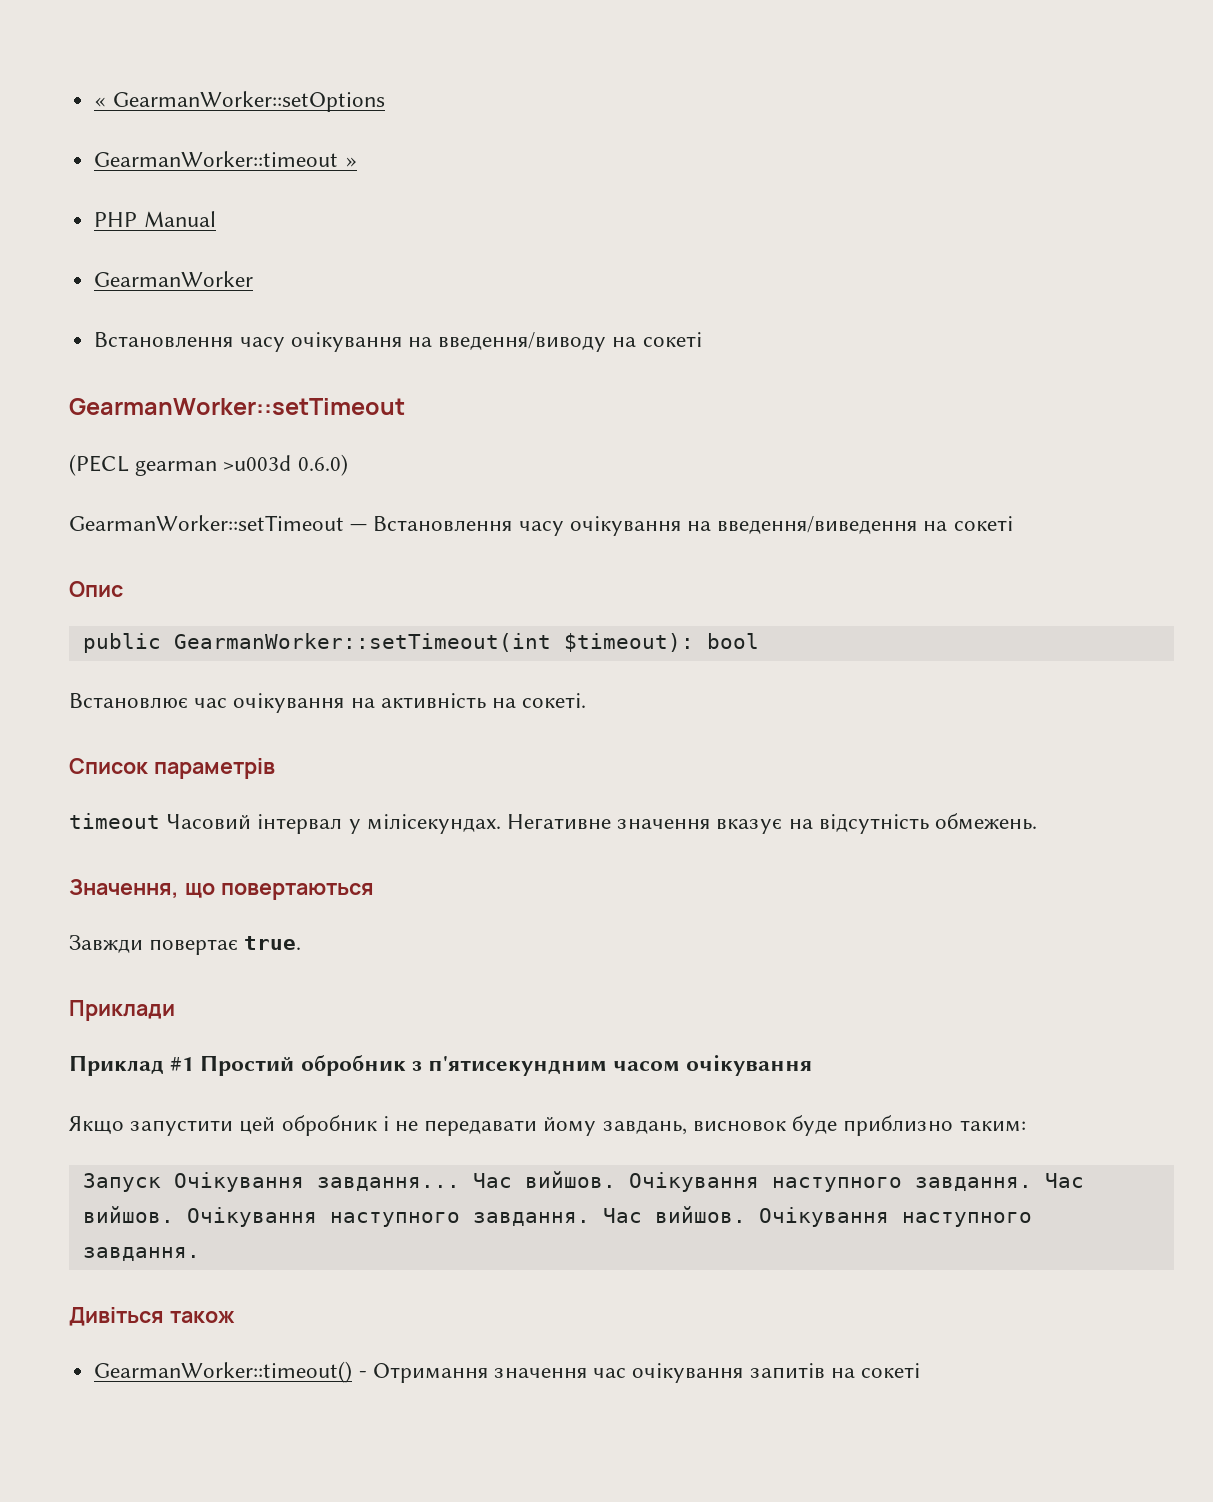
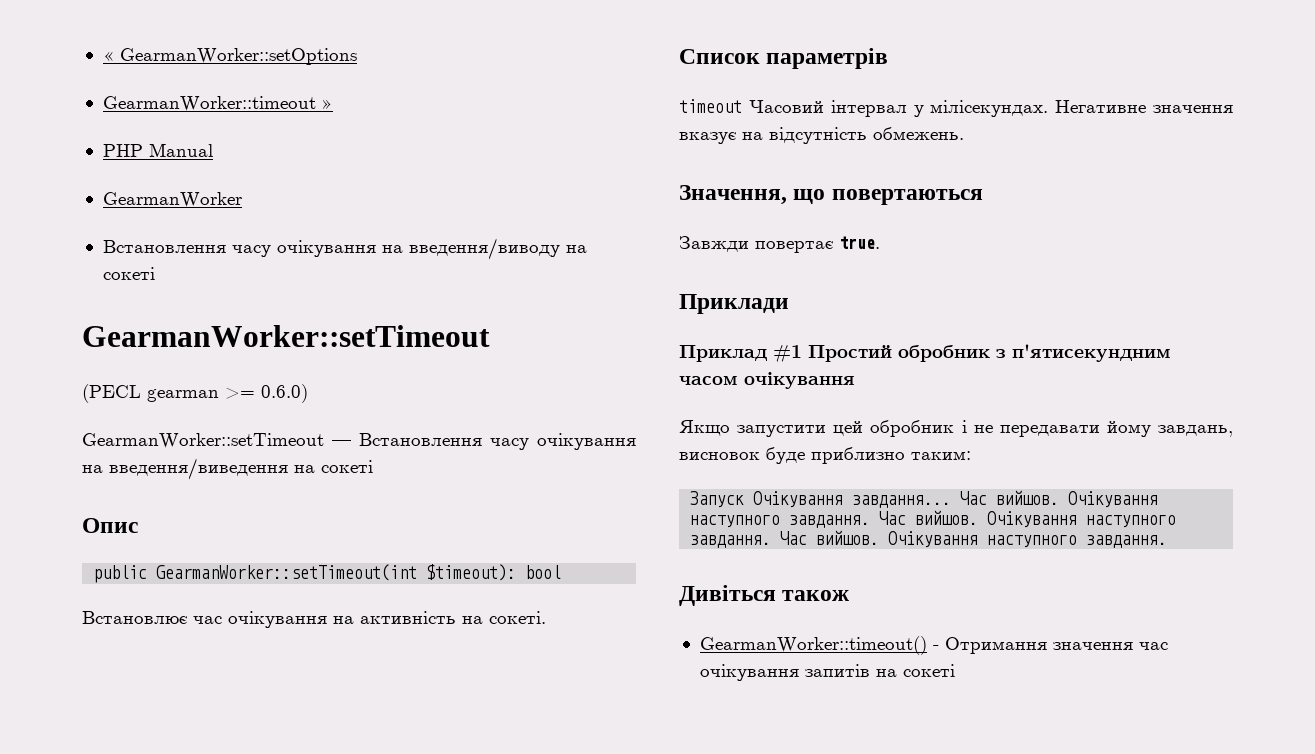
[223,455,292,471] >u003d -> [225,387,255,399] >=

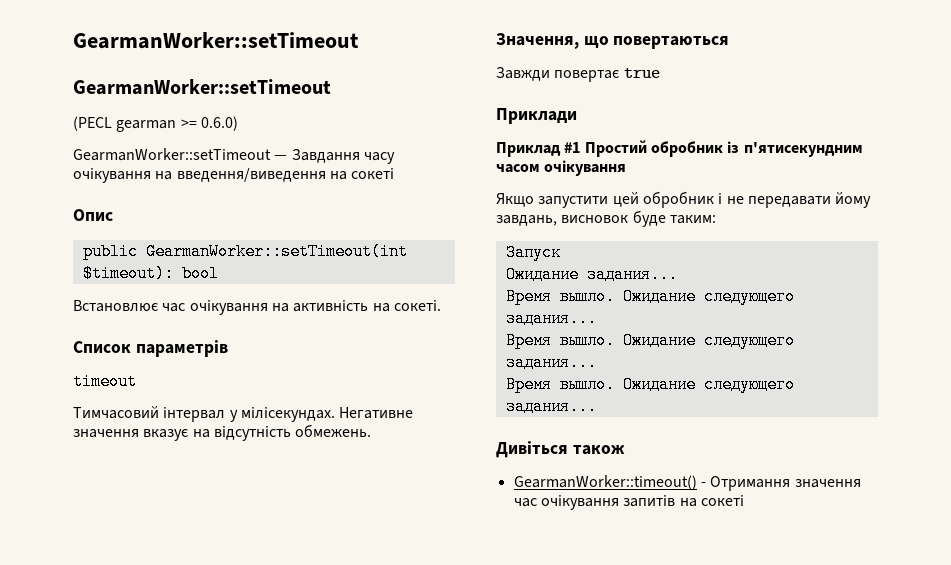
[102,48,357,65] [102,96,333,112] [102,143,213,157] [102,192,242,208] [102,238,587,260] [102,267,155,280] « GearmanWorker::setOptions // GearmanWorker::timeout » // PHP Manual // GearmanWorker // Встановлення часу очікування на введення/виводу на сокеті -> [73,32,359,49] GearmanWorker::setTimeout
[359,433,482,446] Встановлення -> [291,149,360,163] Завдання
[748,100,824,113] Часовий -> [73,406,159,419] // Тимчасовий
[839,236,880,249] true. -> [623,68,660,78] true
[996,349,1006,358] з -> [727,141,740,153] із
[811,447,905,464] приблизно -> (666, 218) none
[753,490,1159,508] [690,510,1177,528] [690,530,1168,548] Очікування завдання... Час вийшов. Очікування наступного завдання. Час вийшов. Очікування наступного завдання. Час вийшов. Очікування наступного завдання. -> [505,266,678,283] [505,288,794,305] [505,310,597,327] [505,332,794,349] [505,354,597,371] [505,376,794,393] [505,398,597,415] // Ожидание задания... // Время вышло. Ожидание следующего задания... // Время вышло. Ожидание следующего задания... // Время вышло. Ожидание следующего задания...

